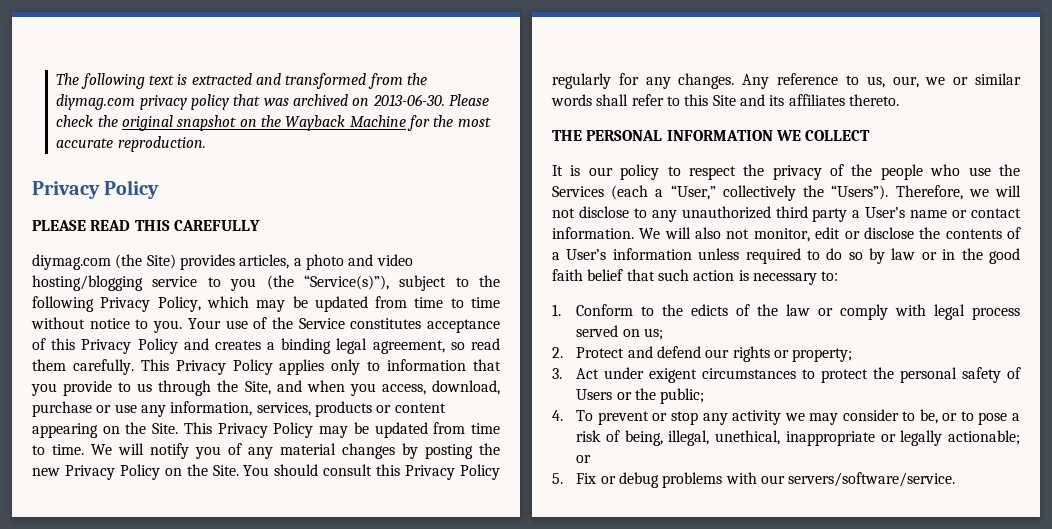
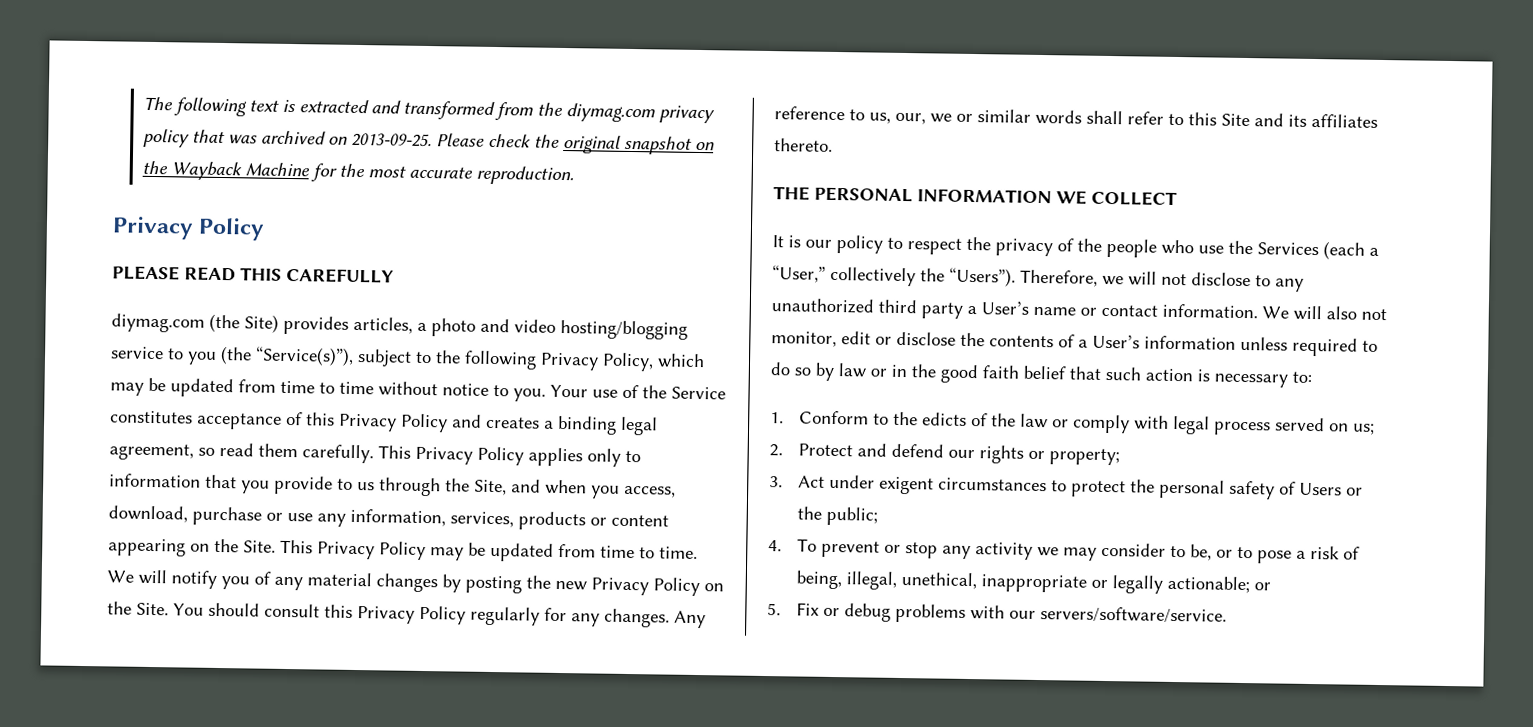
[372,94,445,106] 2013-06-30. -> [350,132,432,148] 2013-09-25.

